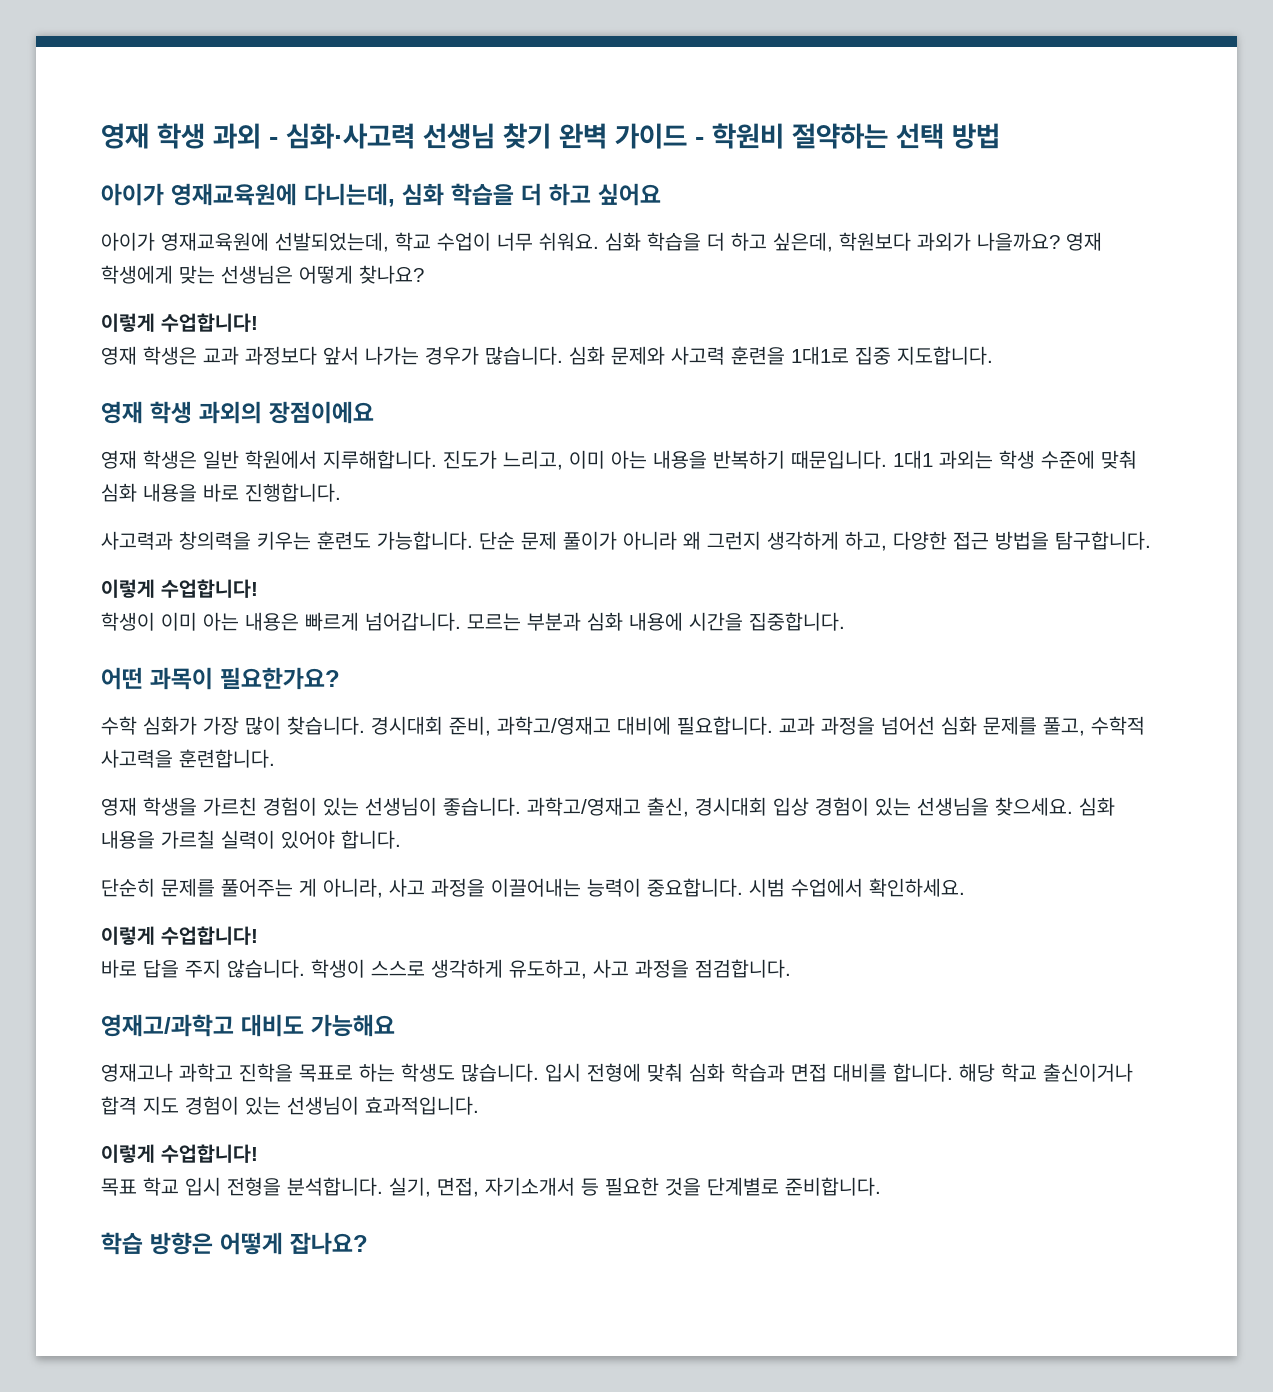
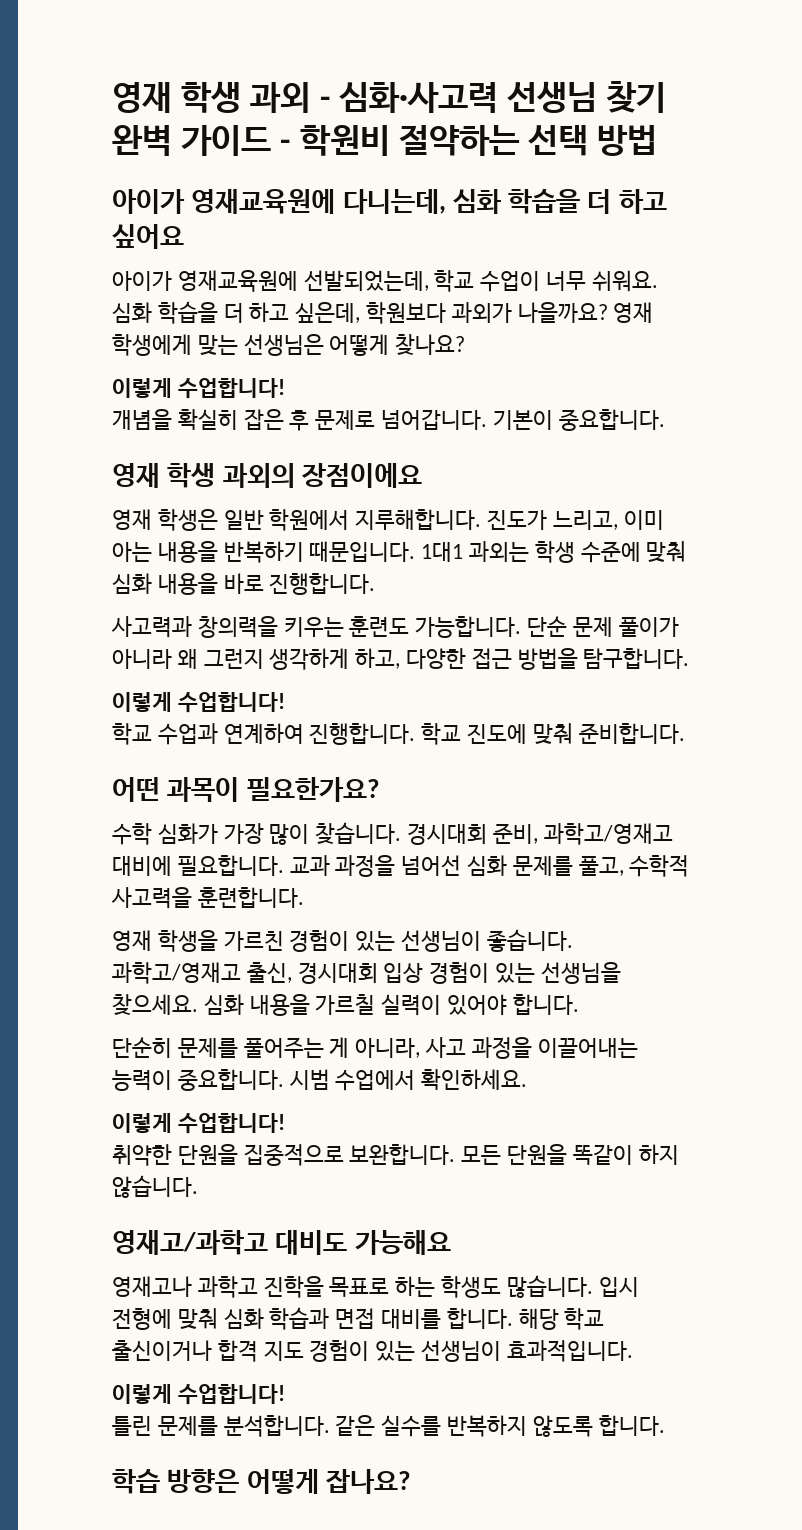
[101,346,993,365] 영재 학생은 교과 과정보다 앞서 나가는 경우가 많습니다. 심화 문제와 사고력 훈련을 1대1로 집중 지도합니다. -> [112,409,665,431] 개념을 확실히 잡은 후 문제로 넘어갑니다. 기본이 중요합니다.
[101,612,845,631] 학생이 이미 아는 내용은 빠르게 넘어갑니다. 모르는 부분과 심화 내용에 시간을 집중합니다. -> [112,723,685,745] 학교 수업과 연계하여 진행합니다. 학교 진도에 맞춰 준비합니다.
[101,959,791,979] 바로 답을 주지 않습니다. 학생이 스스로 생각하게 유도하고, 사고 과정을 점검합니다. -> [112,1144,679,1166] [112,1175,198,1198] 취약한 단원을 집중적으로 보완합니다. 모든 단원을 똑같이 하지 않습니다.
[101,1177,881,1197] 목표 학교 입시 전형을 분석합니다. 실기, 면접, 자기소개서 등 필요한 것을 단계별로 준비합니다. -> [112,1415,665,1437] 틀린 문제를 분석합니다. 같은 실수를 반복하지 않도록 합니다.

